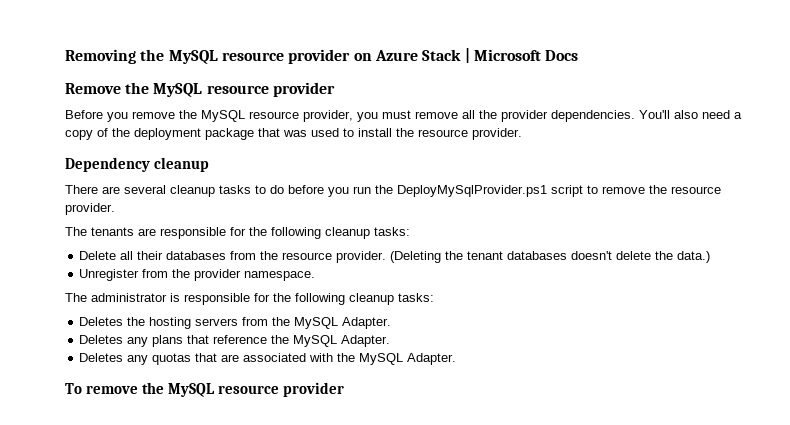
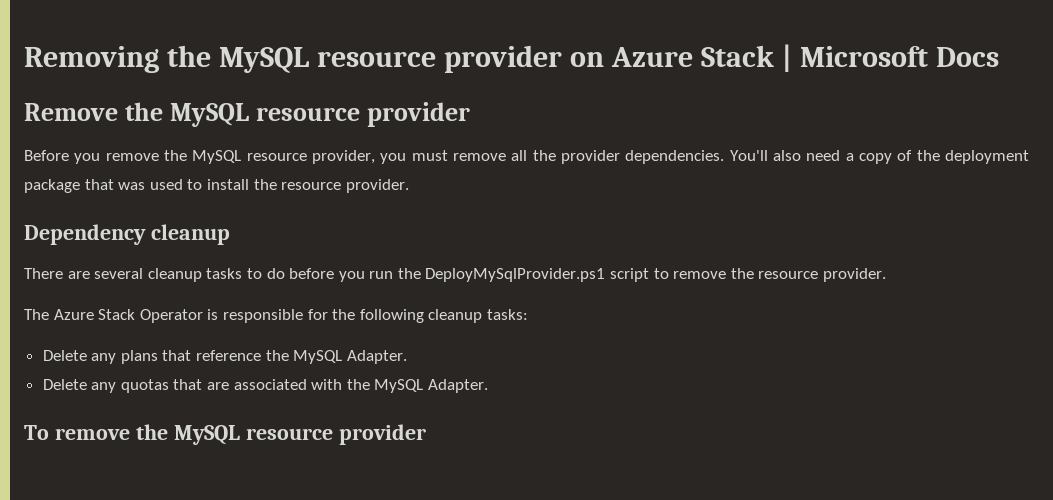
[91,227,156,236] tenants are -> [53,309,219,323] Azure Stack Operator is
[120,251,711,263] [79,269,316,281] [65,293,434,305] [79,317,392,329] [79,335,124,344] all their databases from the resource provider. (Deleting the tenant databases doesn't delete the data.) // Unregister from the provider namespace. // The administrator is responsible for the following cleanup tasks: // Deletes the hosting servers from the MySQL Adapter. // Deletes -> (87, 355) none
[79,353,124,362] Deletes -> [42,379,87,390] Delete

